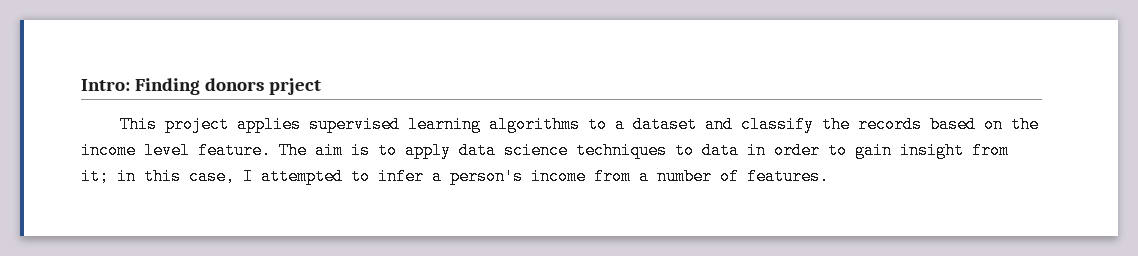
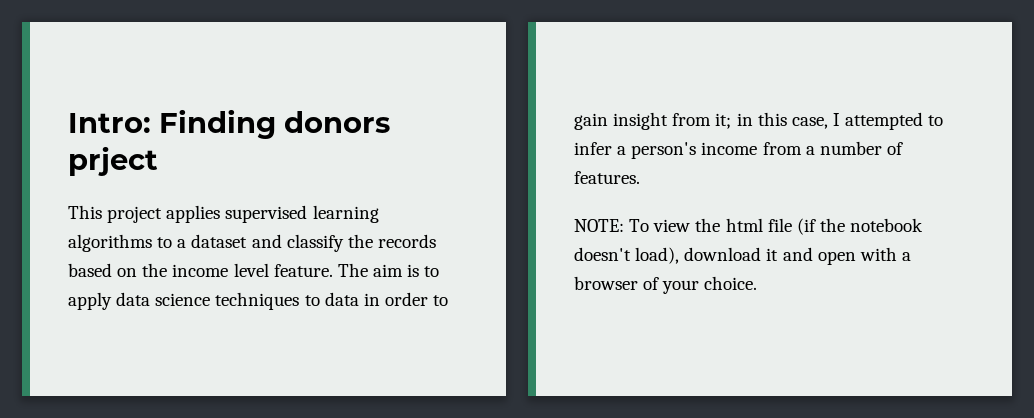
(829, 176) none -> [574,218,924,235] [574,247,911,265] [574,276,758,294] // NOTE: To view the html file (if the notebook doesn't load), download it and open with a browser of your choice.

